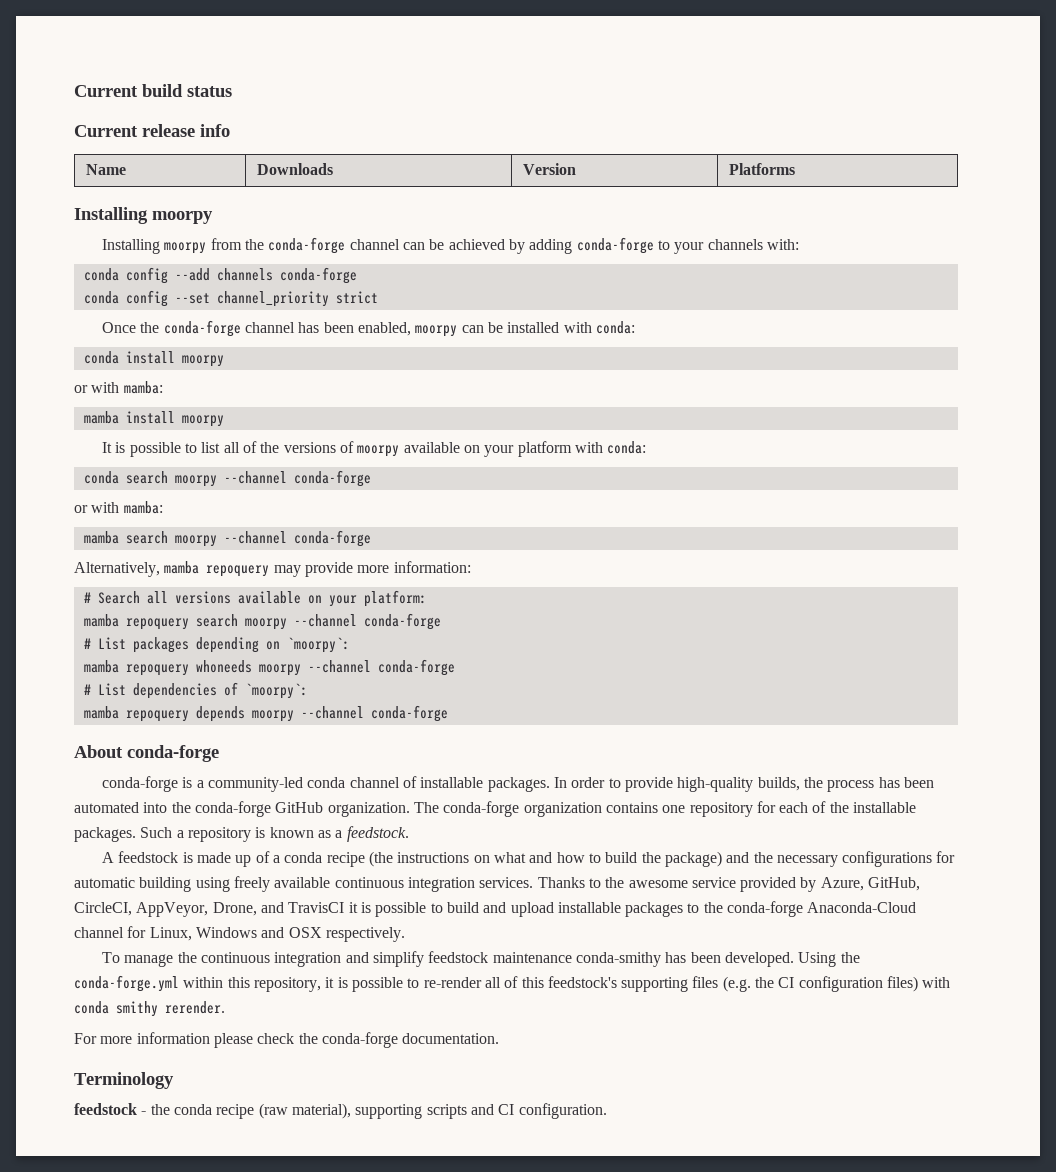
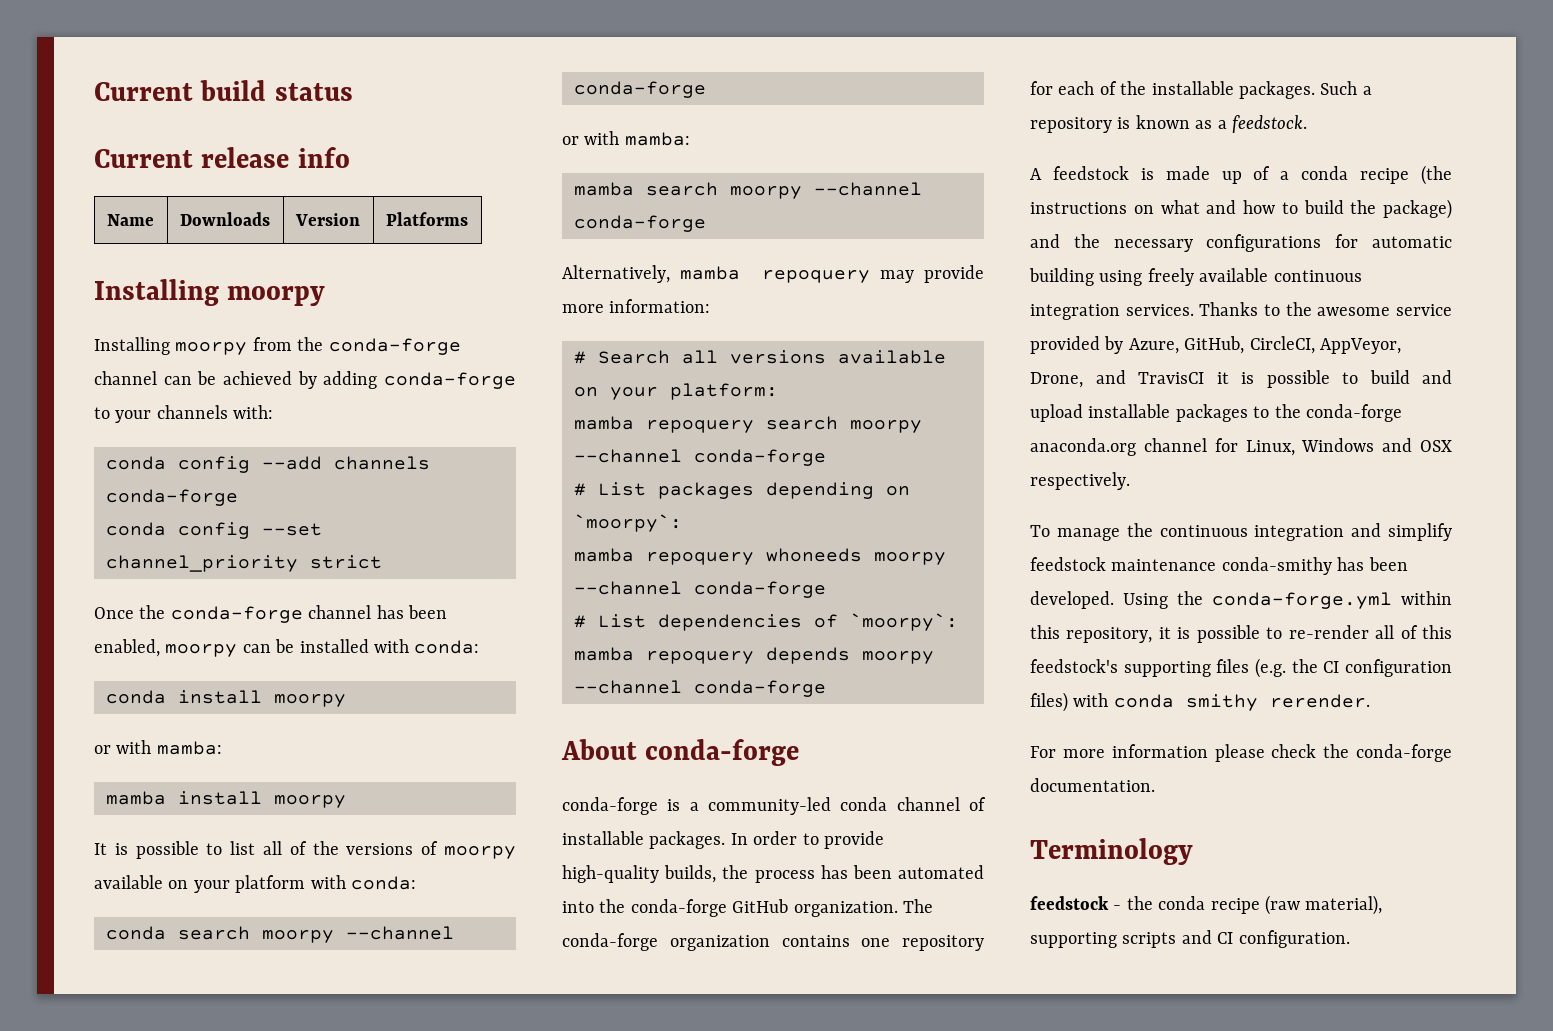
[807,902,917,913] Anaconda-Cloud -> [1030,438,1136,456] anaconda.org

